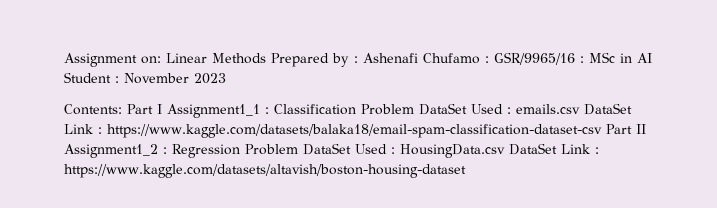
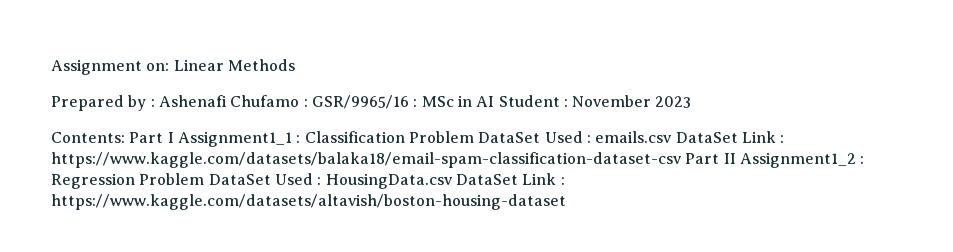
(266, 58) none -> (295, 65) //

